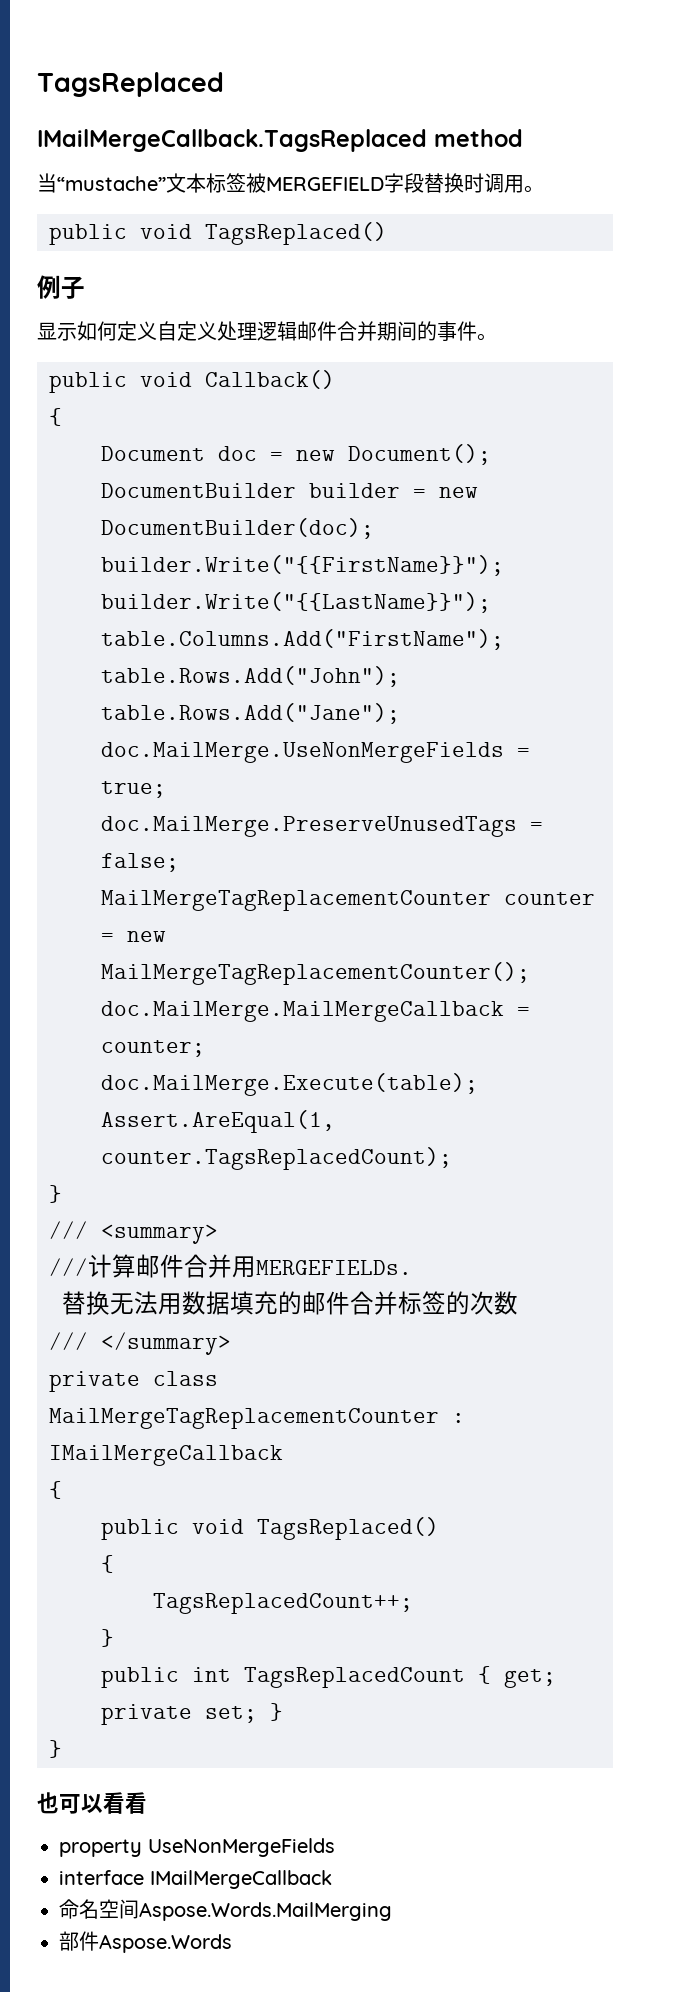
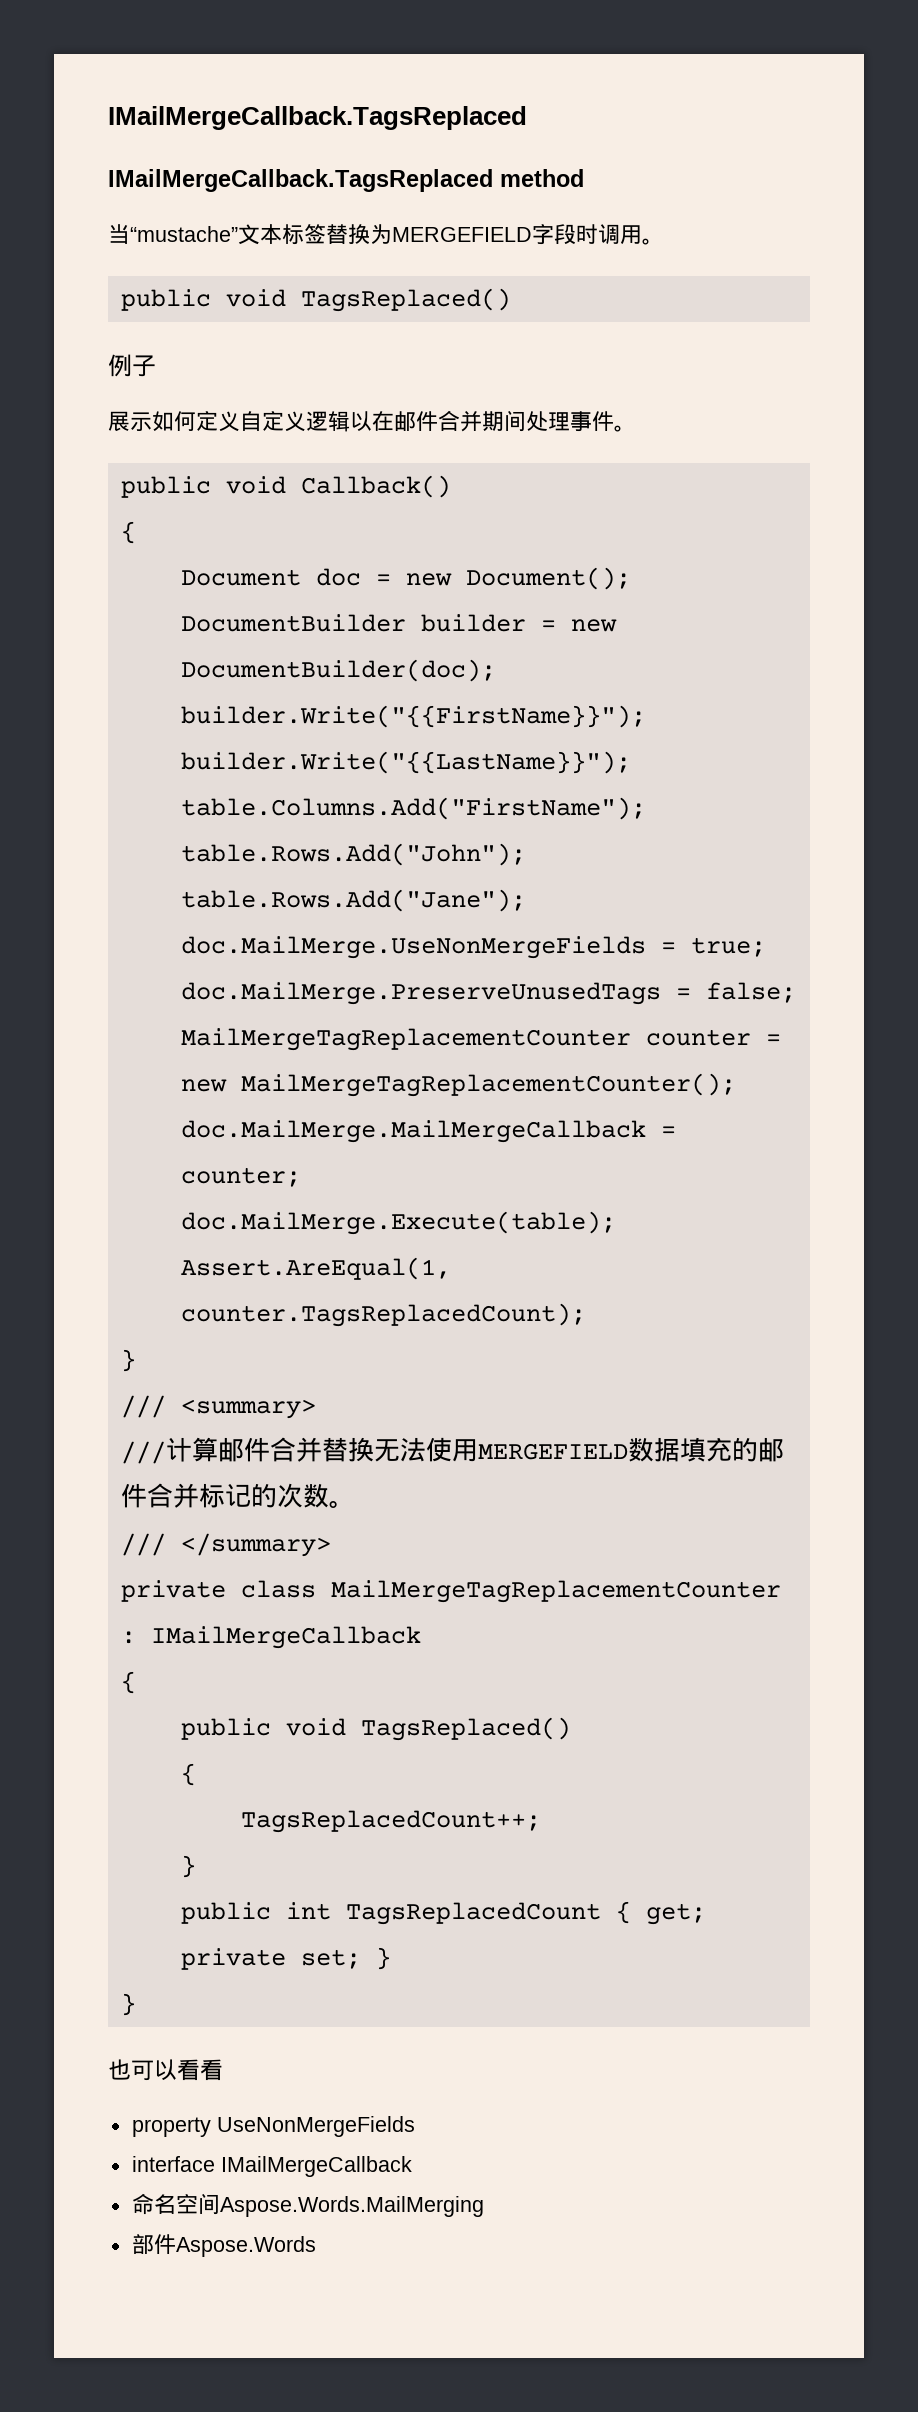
[37,72,224,97] TagsReplaced -> [108,106,527,130] IMailMergeCallback.TagsReplaced
[246,173,266,193] 被 -> [326,224,392,244] 替换为
[424,173,464,193] 替换 -> (576, 234) none
[37,322,57,340] 显 -> [108,411,130,432] 展
[217,321,297,341] 处理逻辑 -> [306,411,394,432] 逻辑以在
[417,321,437,341] 的 -> [526,411,570,431] 处理
[232,1256,412,1278] 用MERGEFIELDs. // -> (322, 1449) none
[158,1293,182,1315] 用 -> [425,1437,628,1462] 使用MERGEFIELD
[422,1291,446,1314] 签 -> [224,1483,251,1507] 记
(518, 1303) none -> [328,1501,355,1508] 。

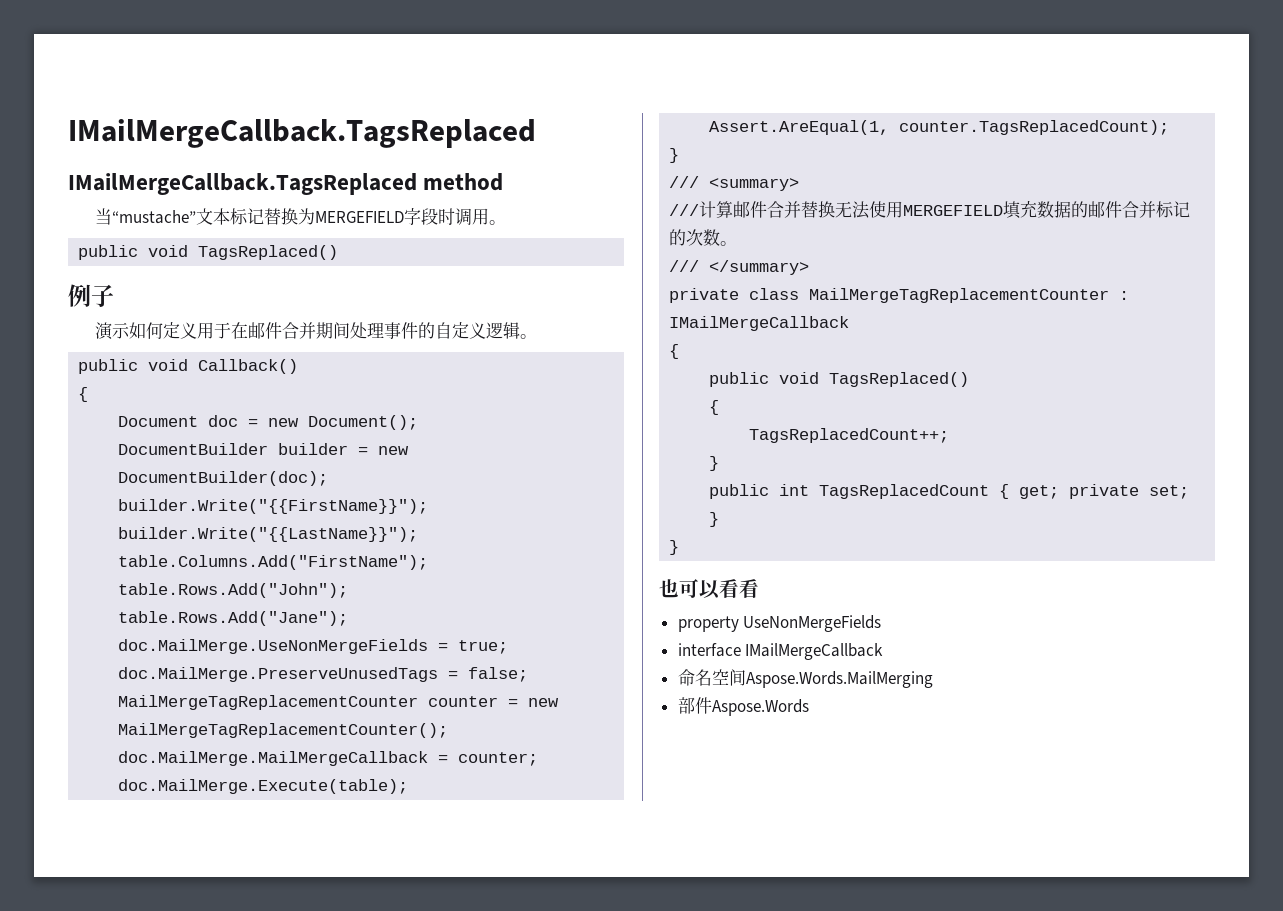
[304,224,326,244] 签 -> [247,208,265,224] 记
[108,411,130,432] 展 -> [95,322,115,340] 演
[240,411,372,432] 自定义逻辑以 -> [197,322,232,339] 用于
(614, 421) none -> [418,322,521,339] 的自定义逻辑
[627,1437,732,1462] 数据填充 -> [1003,200,1072,219] 填充数据

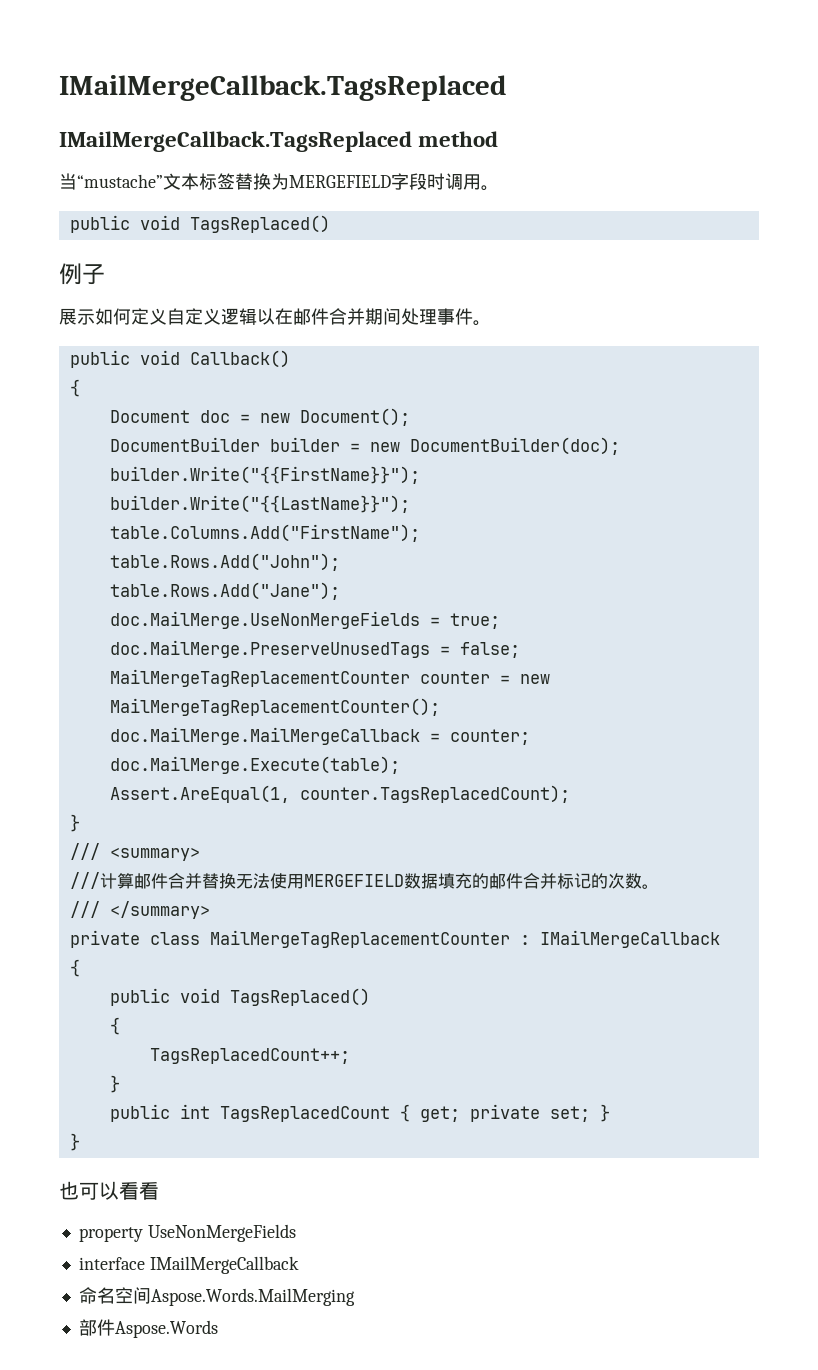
[247,208,265,224] 记 -> [217,173,235,190] 签
[95,322,115,340] 演 -> [59,308,77,325] 展
[197,322,232,339] 用于 -> [167,308,275,325] 自定义逻辑以
[418,322,521,339] 的自定义逻辑 -> (473, 316) none
[1003,200,1072,219] 填充数据 -> [403,873,472,889] 数据填充

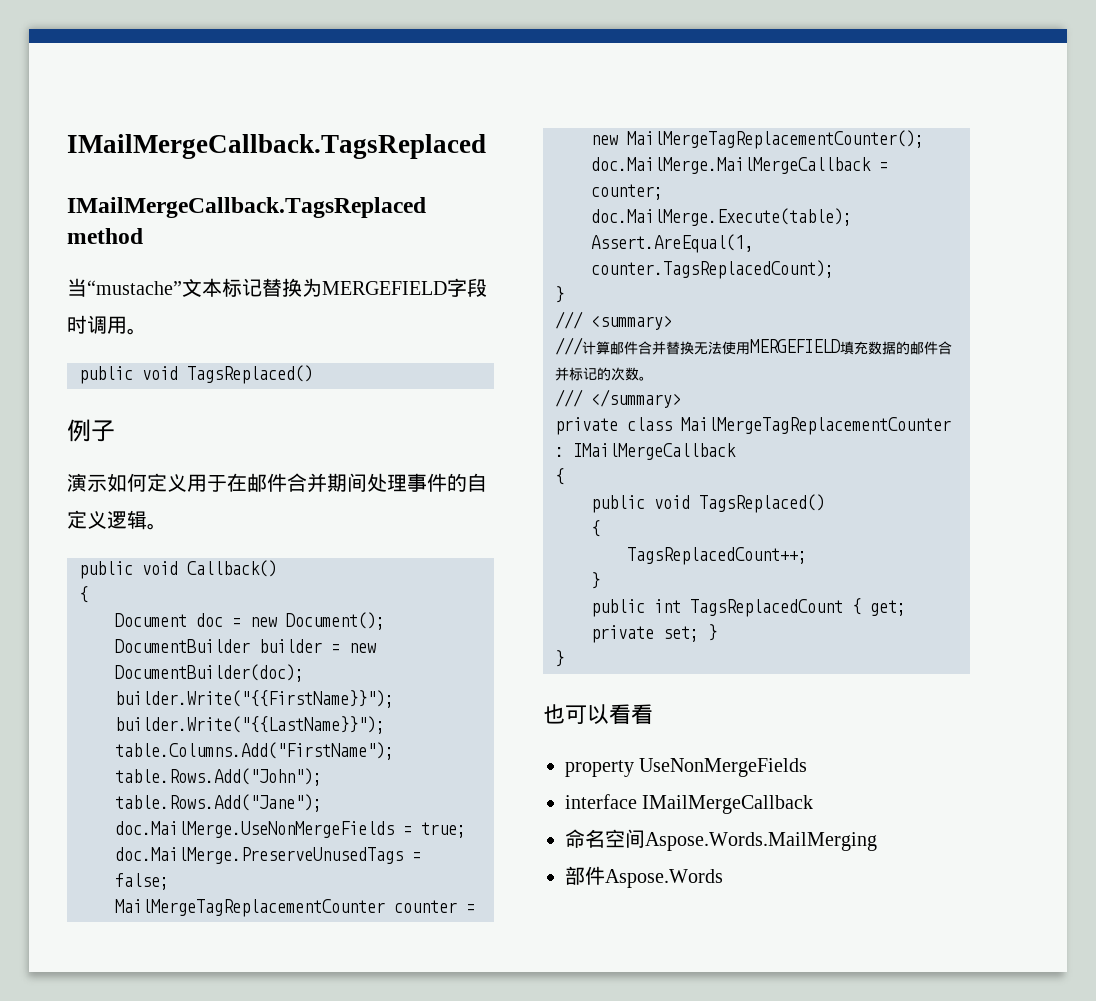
[217,173,235,190] 签 -> [242,278,262,297] 记
[59,308,77,325] 展 -> [67,473,87,492] 演
[167,308,275,325] 自定义逻辑以 -> [187,474,227,492] 用于
(473, 316) none -> [447,473,487,492] [67,510,147,530] 的自定义逻辑
[403,873,472,889] 数据填充 -> [840,341,896,355] 填充数据

